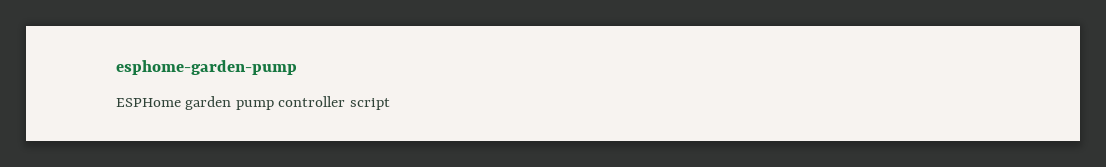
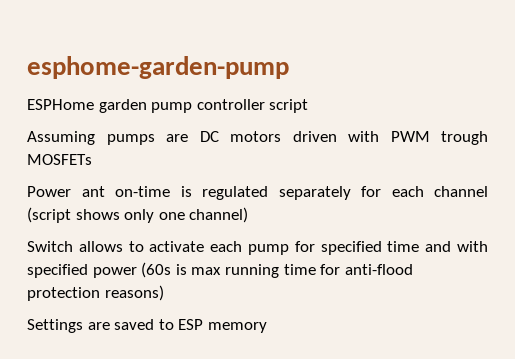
(390, 104) none -> [27,131,488,145] [27,154,92,165] [27,186,488,200] [27,207,249,223] [27,241,488,255] [27,262,413,278] [27,285,164,301] [27,319,267,333] // Assuming pumps are DC motors driven with PWM trough MOSFETs // Power ant on-time is regulated separately for each channel (script shows only one channel) // Switch allows to activate each pump for specified time and with specified power (60s is max running time for anti-flood protection reasons) // Settings are saved to ESP memory

